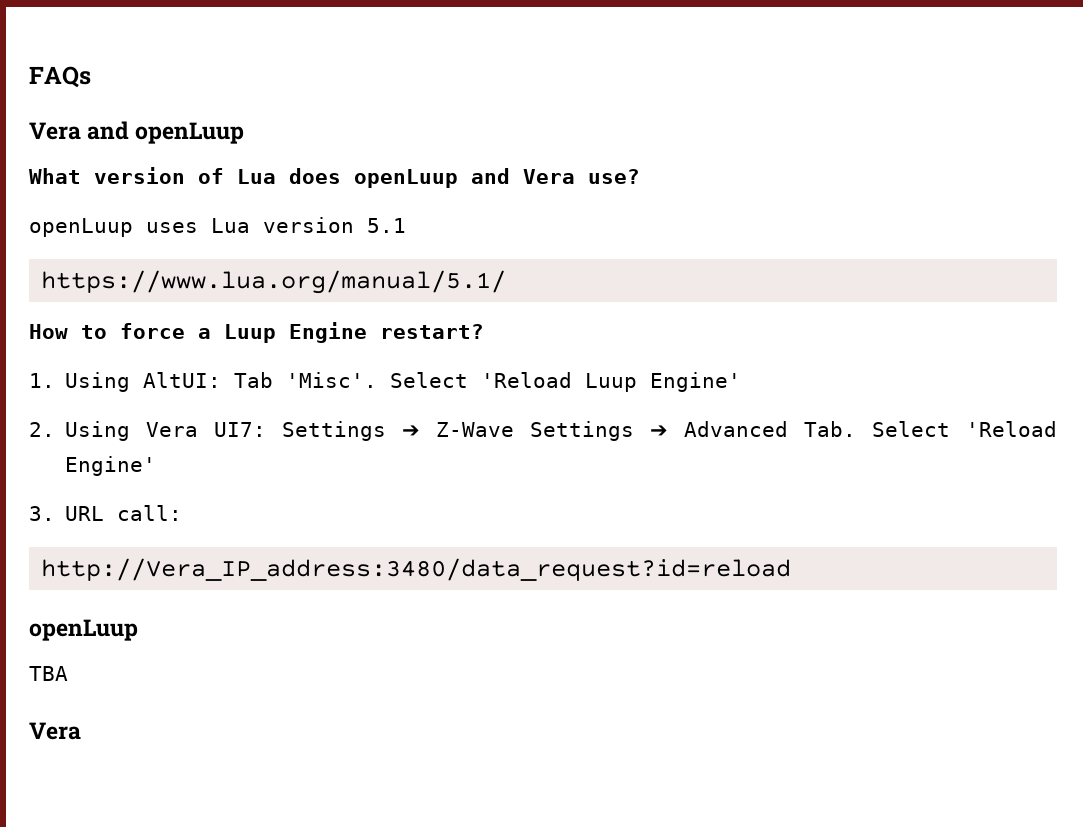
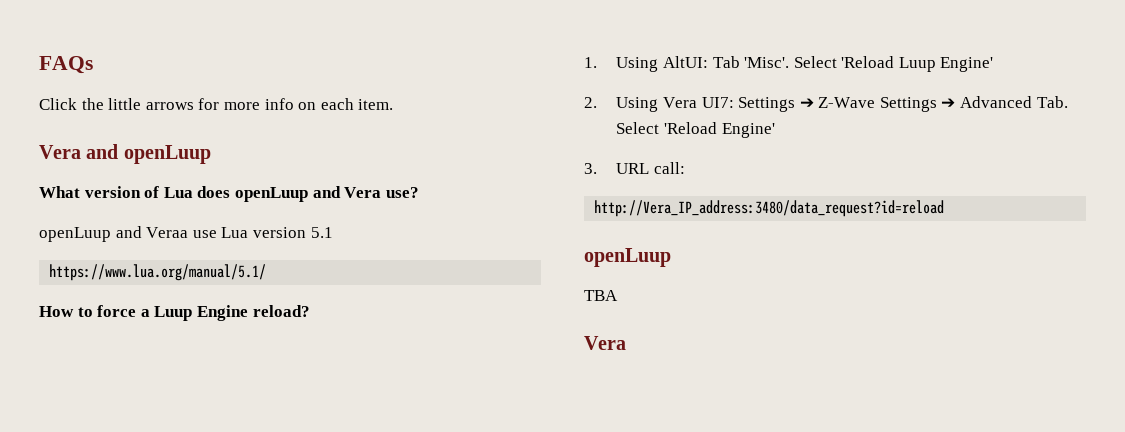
(91, 77) none -> [39,98,394,110] // Click the little arrows for more info on each item.
[146,222,198,233] uses -> [115,226,217,238] and Veraa use
[380,324,484,339] restart? -> [252,305,310,317] reload?

